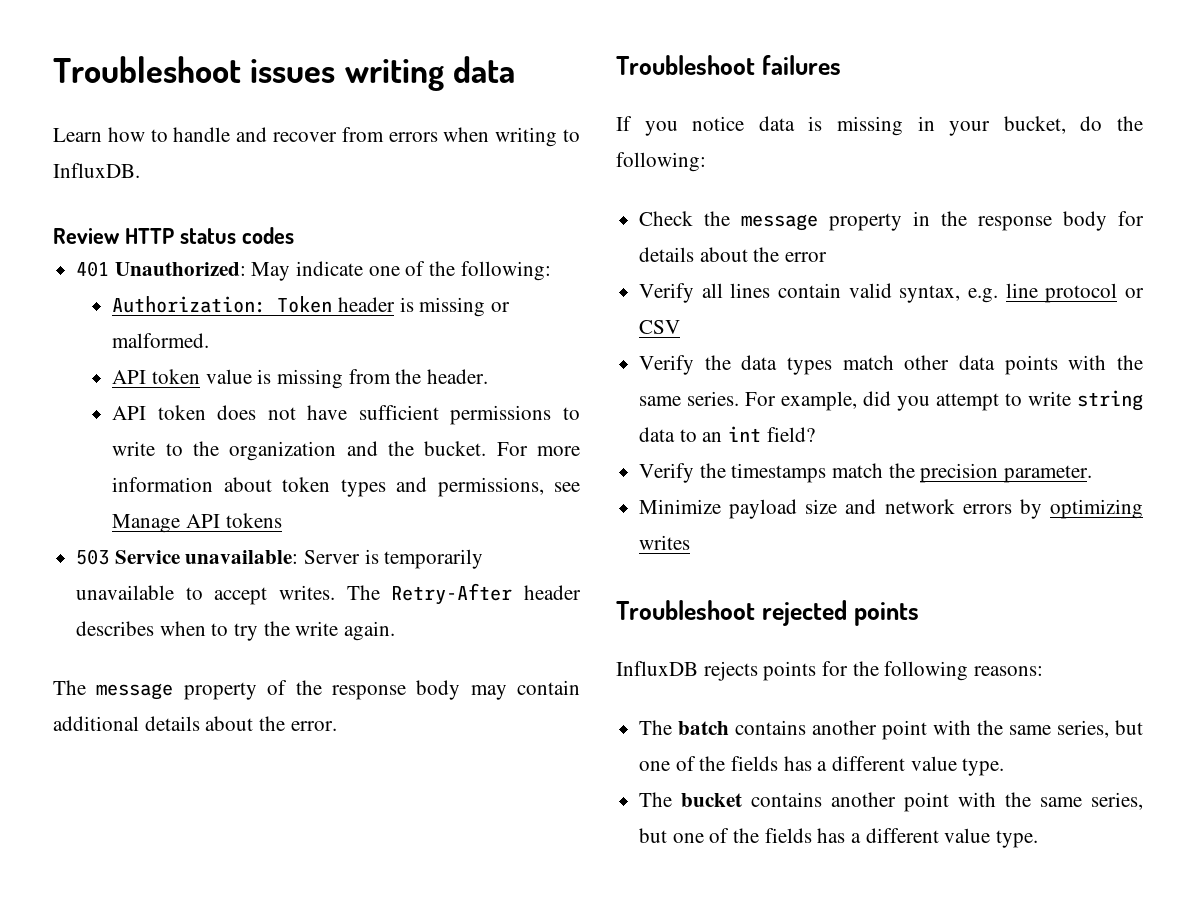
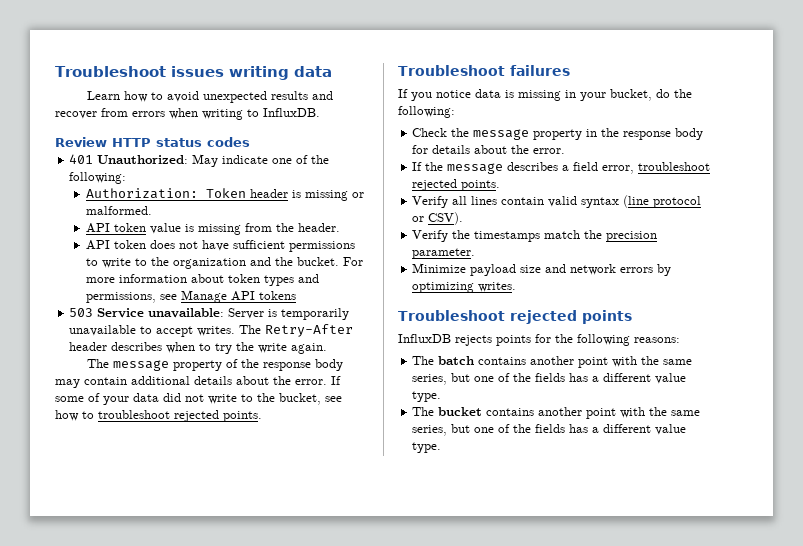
[173,127,231,142] handle -> [166,91,308,103] avoid unexpected results
(337, 726) none -> [331,376,341,385] [55,393,342,405] [55,410,262,422] If some of your data did not write to the bucket, see how to troubleshoot rejected points.
[785,252,828,262] error -> [533,148,566,154] [412,162,711,174] [412,179,501,191] error. // If the message describes a field error, troubleshoot rejected points.
[899,283,1144,303] [639,320,681,334] [639,355,1143,375] [639,390,1143,411] [639,426,815,442] syntax, e.g. line protocol or CSV // Verify the data types match other data points with the same series. For example, did you attempt to write string data to an int field? -> [581,195,702,208] [412,212,464,225] syntax (line protocol or CSV).
[639,535,691,550] writes -> [478,282,517,292] writes.

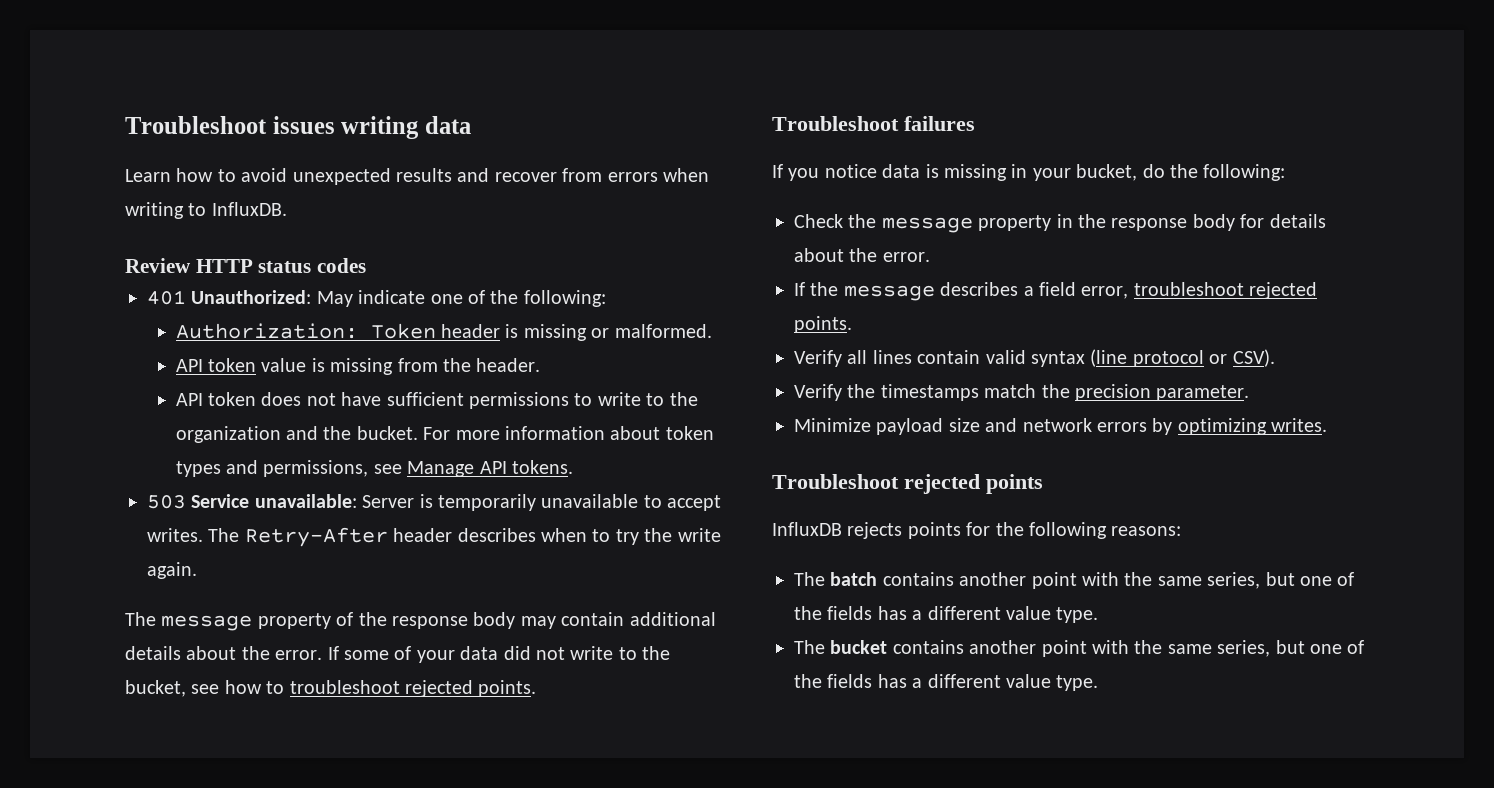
[258,291,296,300] tokens -> [512,460,574,474] tokens.

